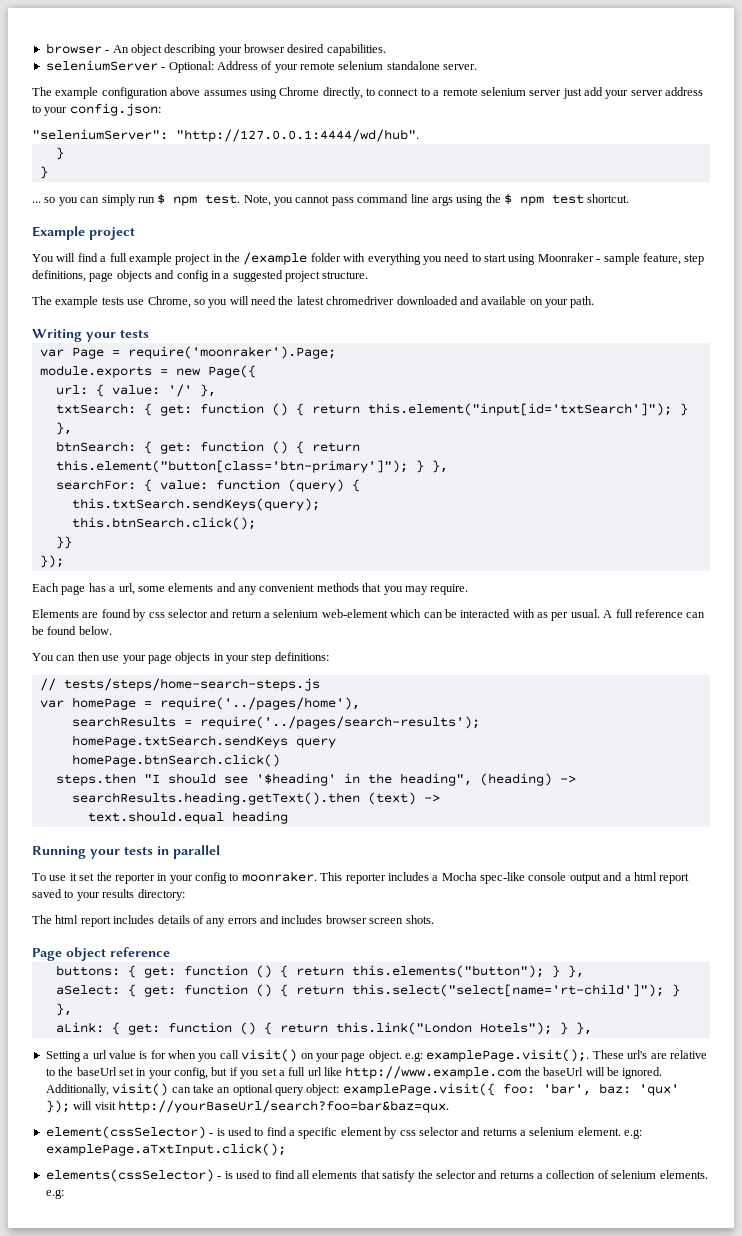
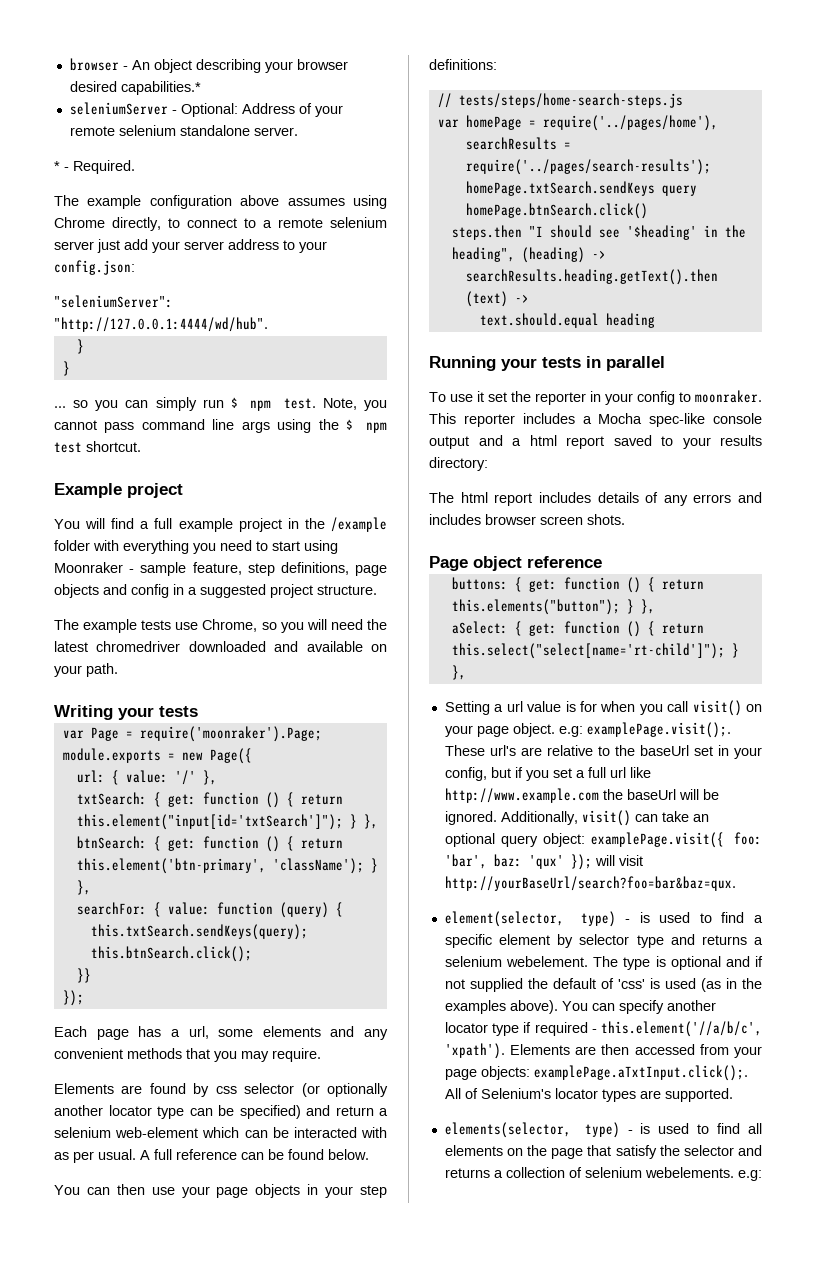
[326,44,386,56] capabilities. -> [120,81,201,95] capabilities.*
(478, 67) none -> [54,160,135,174] // * - Required.
[55,460,408,473] this.element("button[class='btn-primary']"); -> [76,858,364,874] this.element('btn-primary', 'className');
(208, 613) none -> [301,1083,388,1097] [54,1105,301,1119] (or optionally another locator type can be specified)
[55,1022,592,1035] // aLink: { get: function () { return this.link("London Hotels"); } }, -> (466, 672) none
[45,1126,206,1139] element(cssSelector) -> [444,911,616,927] element(selector, type)
[399,1127,459,1136] css selector -> [579,934,664,948] selector type
[577,1127,643,1139] [45,1143,286,1156] [45,1169,214,1182] element. e.g: examplePage.aTxtInput.click(); // elements(cssSelector) -> [506,956,763,970] [444,978,762,992] [444,1000,716,1014] [444,1021,762,1037] [444,1043,762,1059] [444,1065,748,1081] [444,1088,733,1102] [444,1122,620,1138] webelement. The type is optional and if not supplied the default of 'css' is used (as in the examples above). You can specify another locator type if required - this.element('//a/b/c', 'xpath'). Elements are then accessed from your page objects: examplePage.aTxtInput.click();. All of Selenium's locator types are supported. // elements(selector, type)
(358, 1174) none -> [507,1145,584,1159] on the page
[659,1170,708,1179] elements. -> [644,1167,734,1178] webelements.

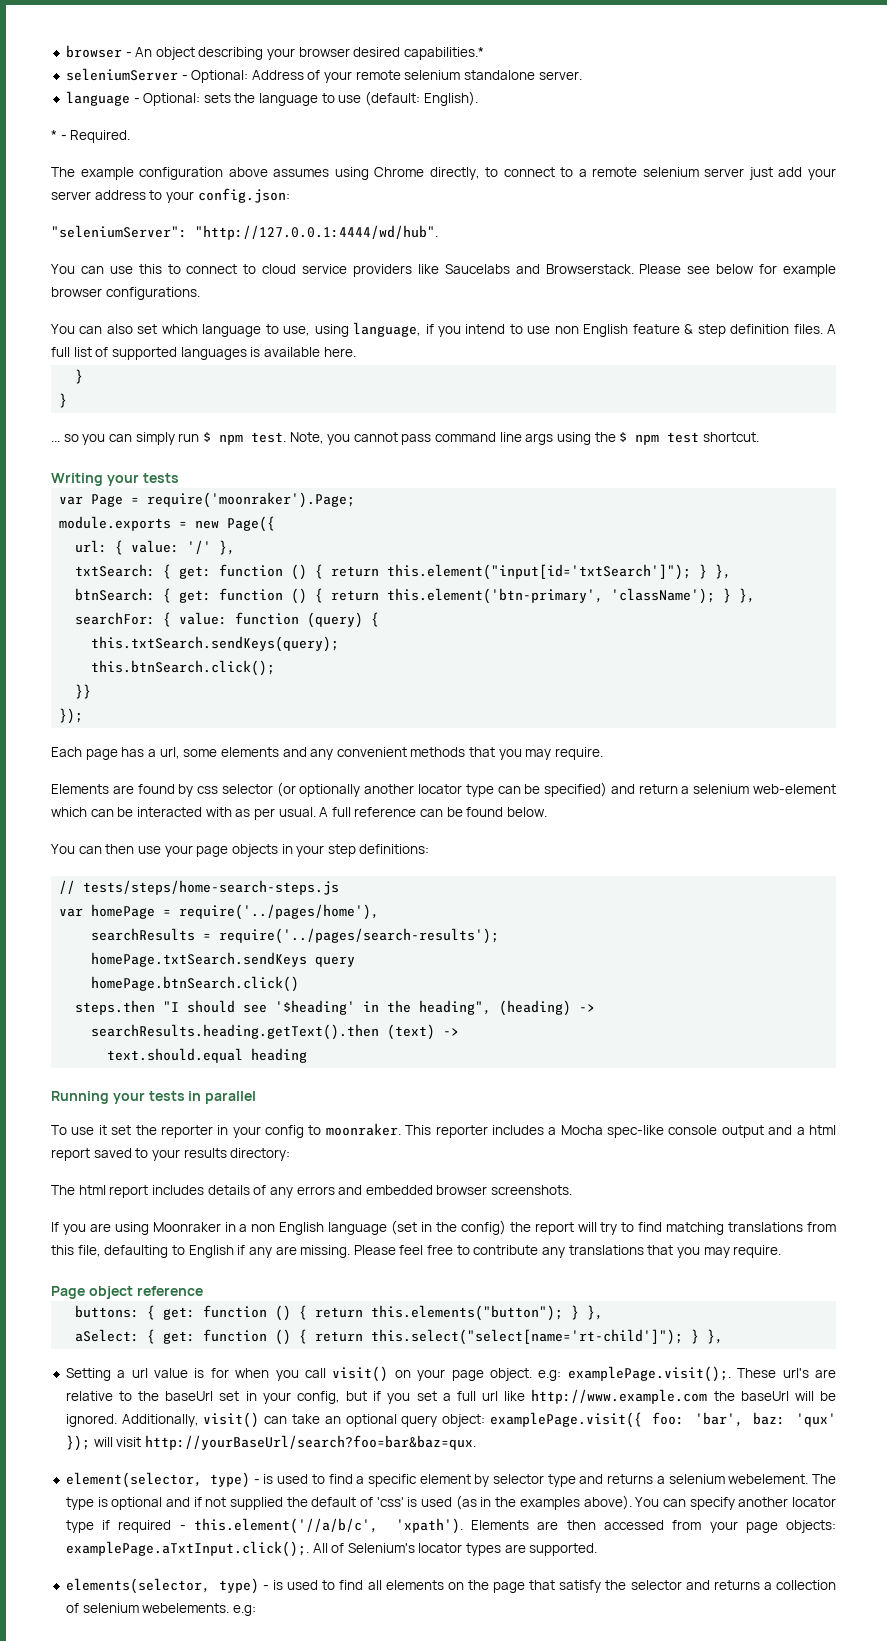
(298, 131) none -> [65,91,478,106] // language - Optional: sets the language to use (default: English).
(268, 324) none -> [51,264,837,277] [51,287,200,300] [51,322,837,337] [51,347,356,360] // You can use this to connect to cloud service providers like Saucelabs and Browserstack. Please see below for example browser configurations. // You can also set which language to use, using language, if you intend to use non English feature & step definition files. A full list of supported languages is available here.
[54,483,183,498] [54,517,387,532] [54,540,338,554] [54,562,387,576] [54,584,377,598] [54,619,387,633] [54,641,387,652] [54,663,118,677] // Example project // You will find a full example project in the /example folder with everything you need to start using Moonraker - sample feature, step definitions, page objects and config in a suggested project structure. // The example tests use Chrome, so you will need the latest chromedriver downloaded and available on your path. -> (759, 437) none
[429,514,625,525] includes browser screen shots. -> [365,1185,573,1195] [51,1220,836,1235] [51,1245,782,1258] embedded browser screenshots. // If you are using Moonraker in a non English language (set in the config) the report will try to find matching translations from this file, defaulting to English if any are missing. Please feel free to contribute any translations that you may require.

